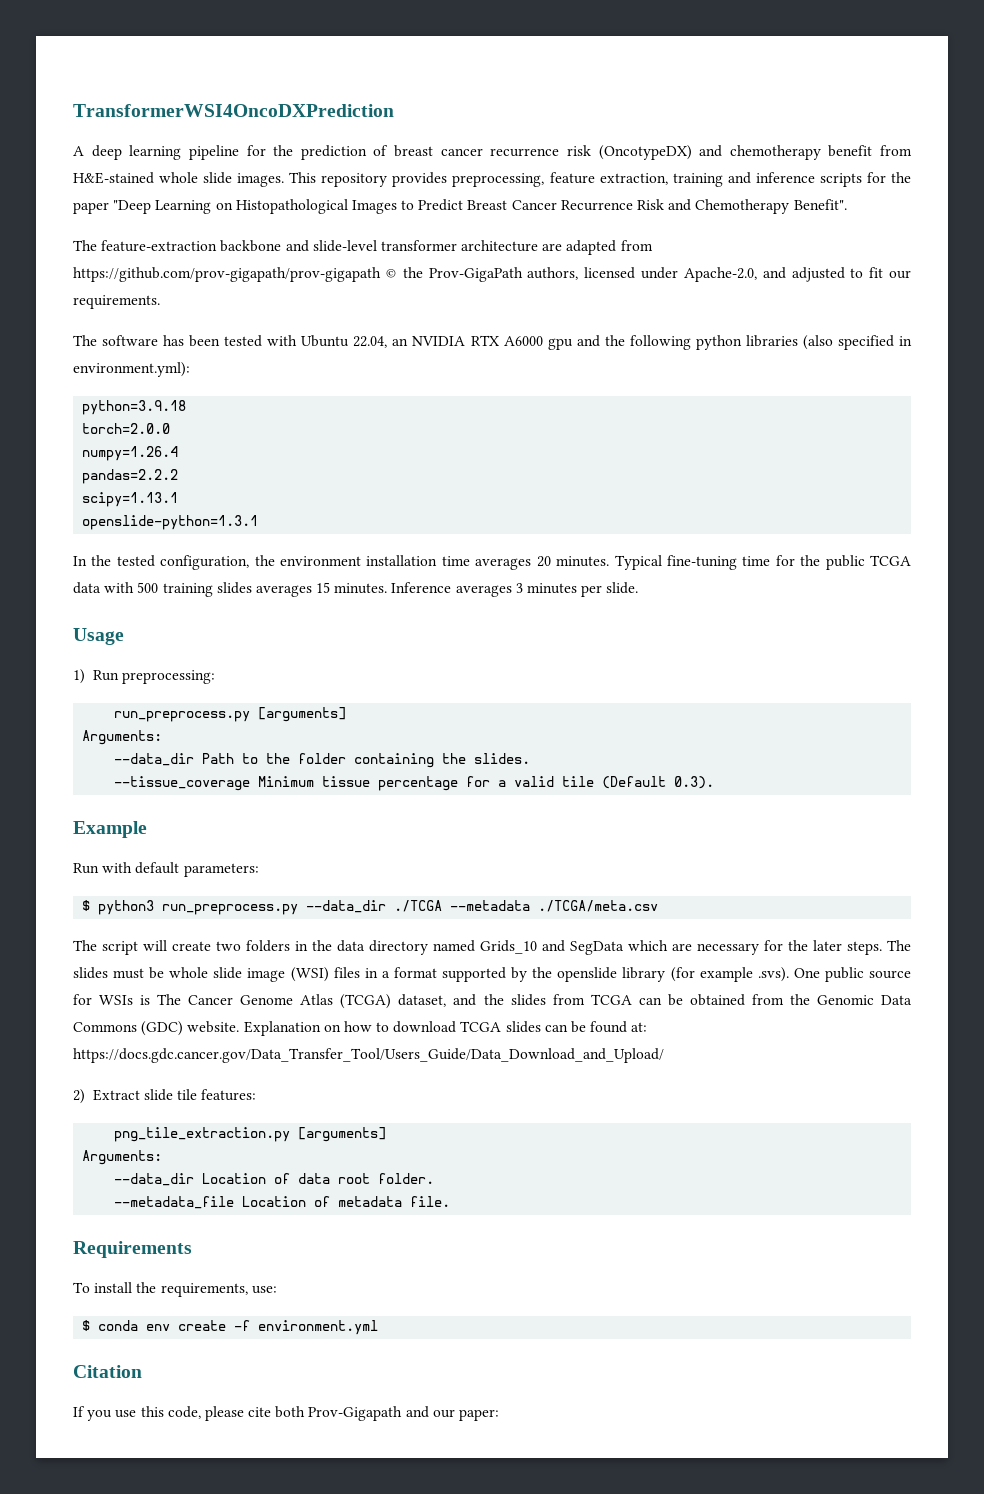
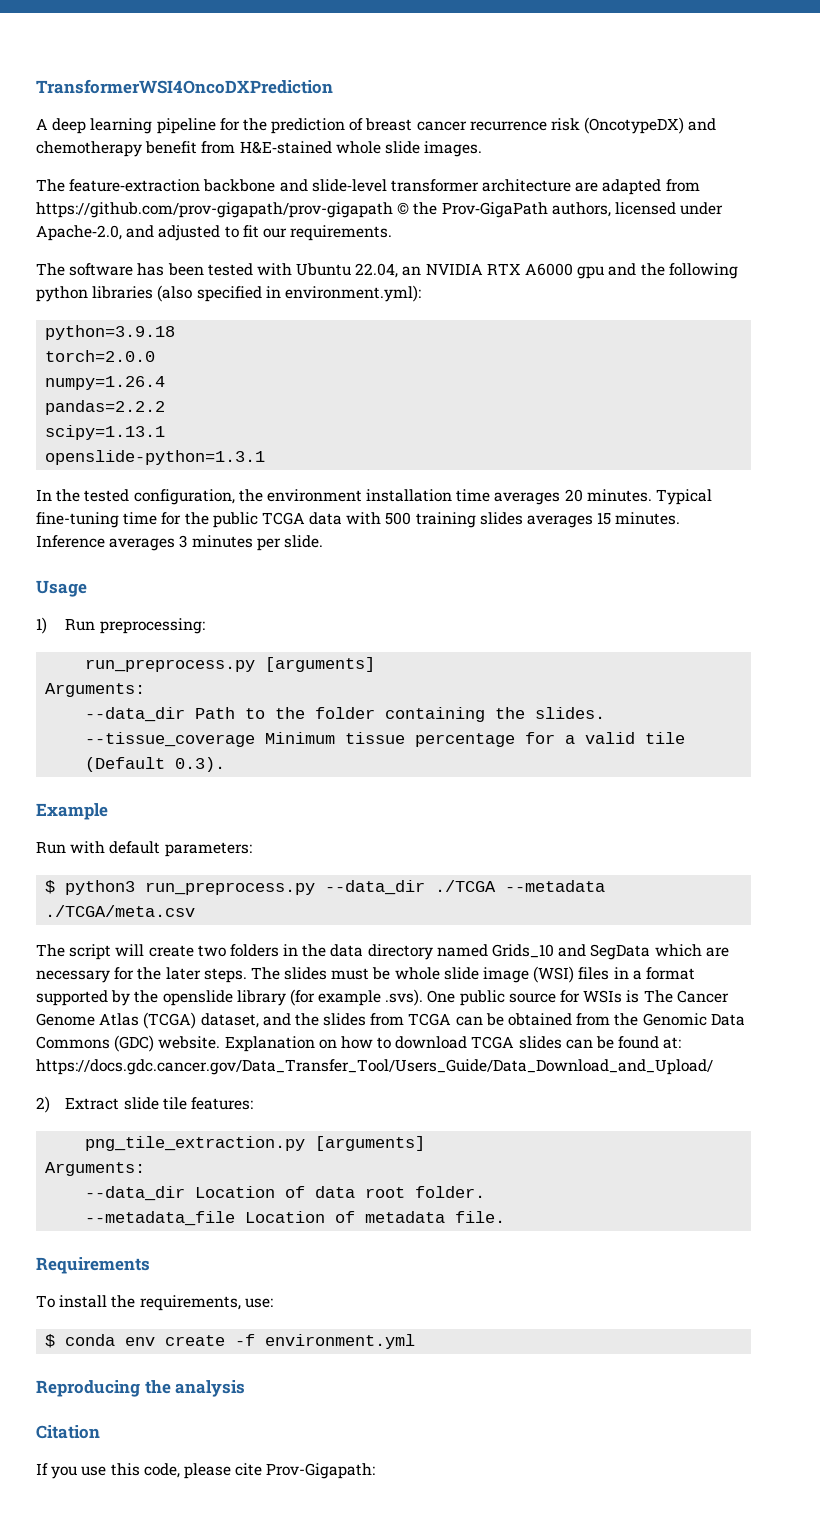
[289,172,911,187] [73,199,847,214] This repository provides preprocessing, feature extraction, training and inference scripts for the paper "Deep Learning on Histopathological Images to Predict Breast Cancer Recurrence Risk and Chemotherapy Benefit". -> (483, 149) none
(379, 1327) none -> [36,1380,246,1397] // Reproducing the analysis
[275,1406,500,1421] both Prov-Gigapath and our paper: -> [266,1463,376,1479] Prov-Gigapath:

